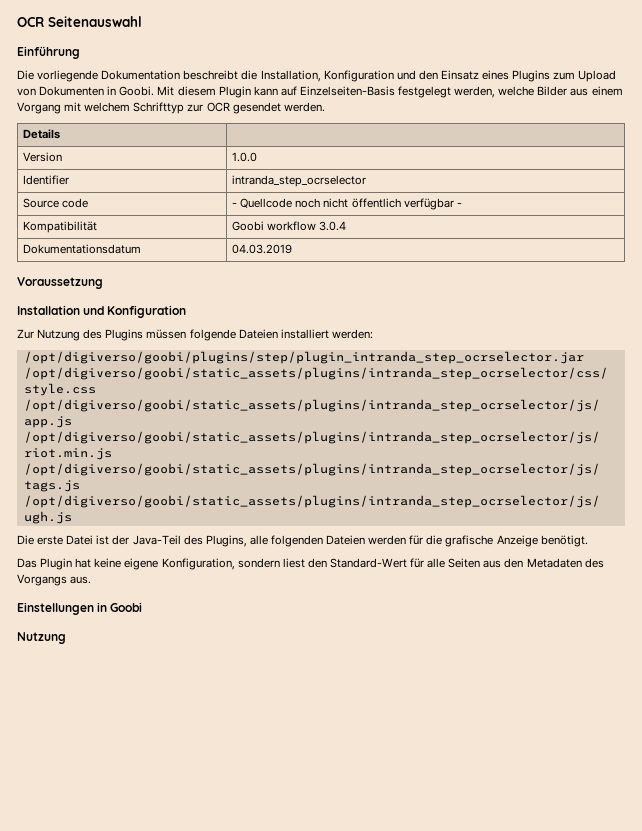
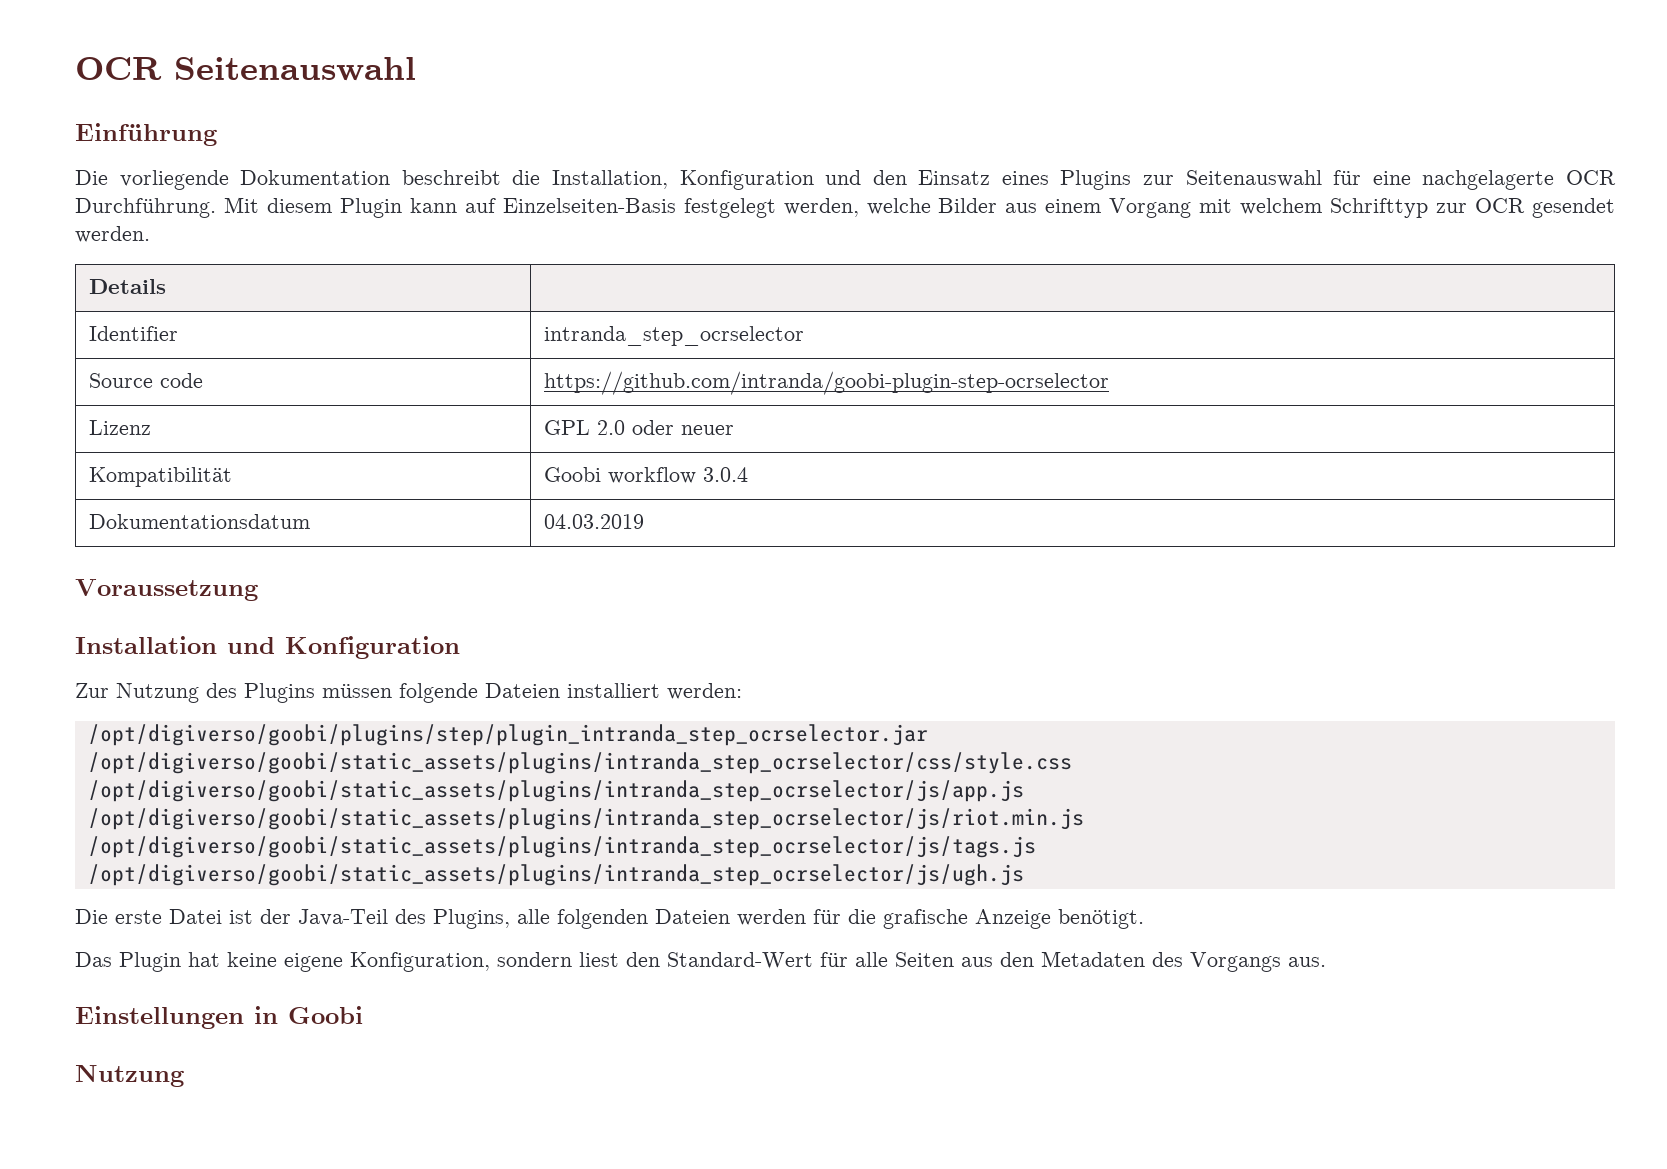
[553,70,617,82] [17,86,155,96] zum Upload von Dokumenten in Goobi. -> [1143,170,1616,190] [75,198,216,218] zur Seitenauswahl für eine nachgelagerte OCR Durchführung.
[23,152,63,162] [232,152,258,162] // Version | 1.0.0 -> (166, 286) none
[232,198,462,210] - Quellcode noch nicht öffentlich verfügbar - -> [543,371,1109,395] [88,420,151,435] [543,420,734,435] https://github.com/intranda/goobi-plugin-step-ocrselector // Lizenz | GPL 2.0 oder neuer

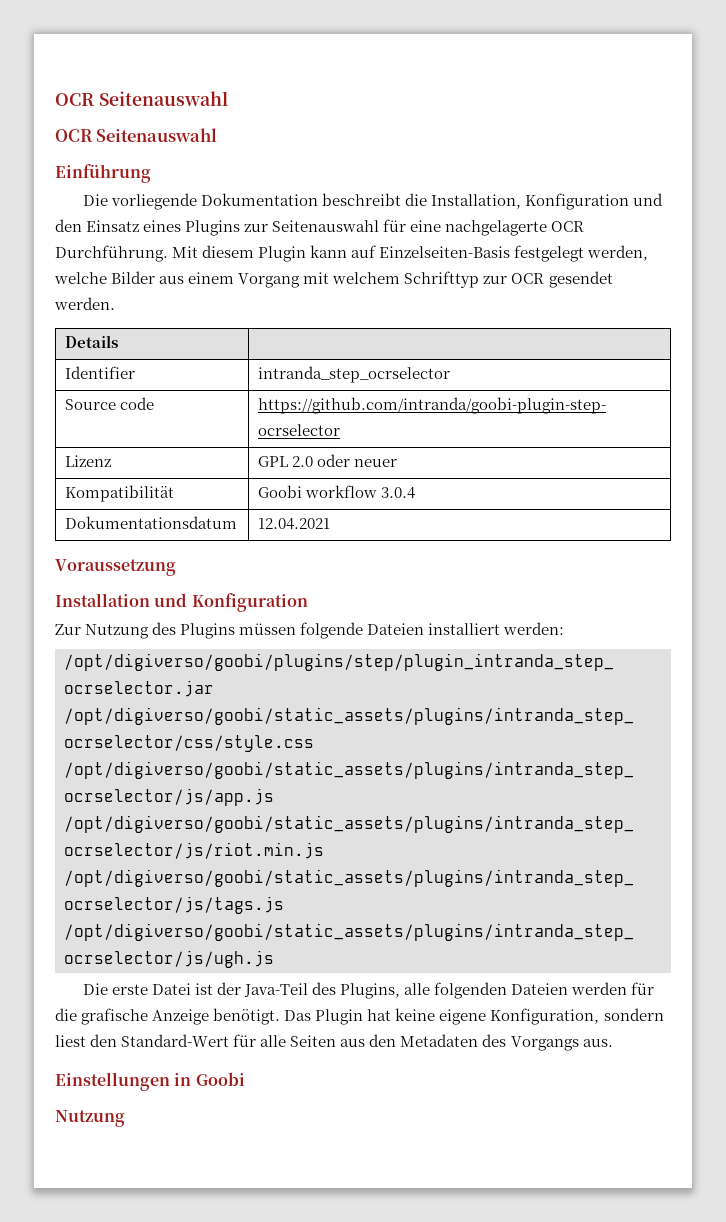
[75,57,416,81] OCR Seitenauswahl -> [55,91,228,106] [55,128,218,142] OCR Seitenauswahl // OCR Seitenauswahl
[543,514,644,529] 04.03.2019 -> [258,518,331,530] 12.04.2021
(1144, 919) // -> (281, 1016) none

